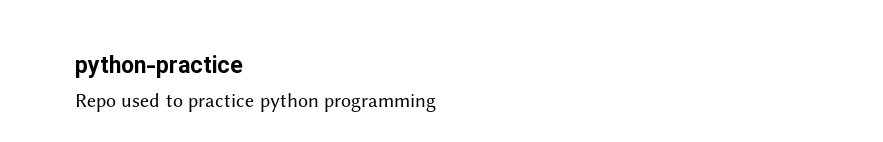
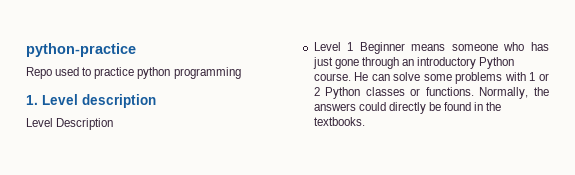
(436, 103) none -> [26,94,156,108] [26,118,114,130] [313,42,549,54] [312,57,515,69] [313,72,549,84] [313,87,549,99] [313,102,502,114] [313,117,365,126] // 1. Level description // Level Description // Level 1 Beginner means someone who has just gone through an introductory Python course. He can solve some problems with 1 or 2 Python classes or functions. Normally, the answers could directly be found in the textbooks.

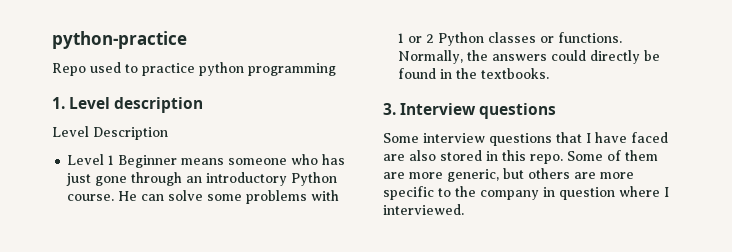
(365, 121) none -> [383,103,557,119] [383,132,668,146] [383,150,658,164] [383,168,634,182] [383,186,669,200] [383,204,464,215] // 3. Interview questions // Some interview questions that I have faced are also stored in this repo. Some of them are more generic, but others are more specific to the company in question where I interviewed.

